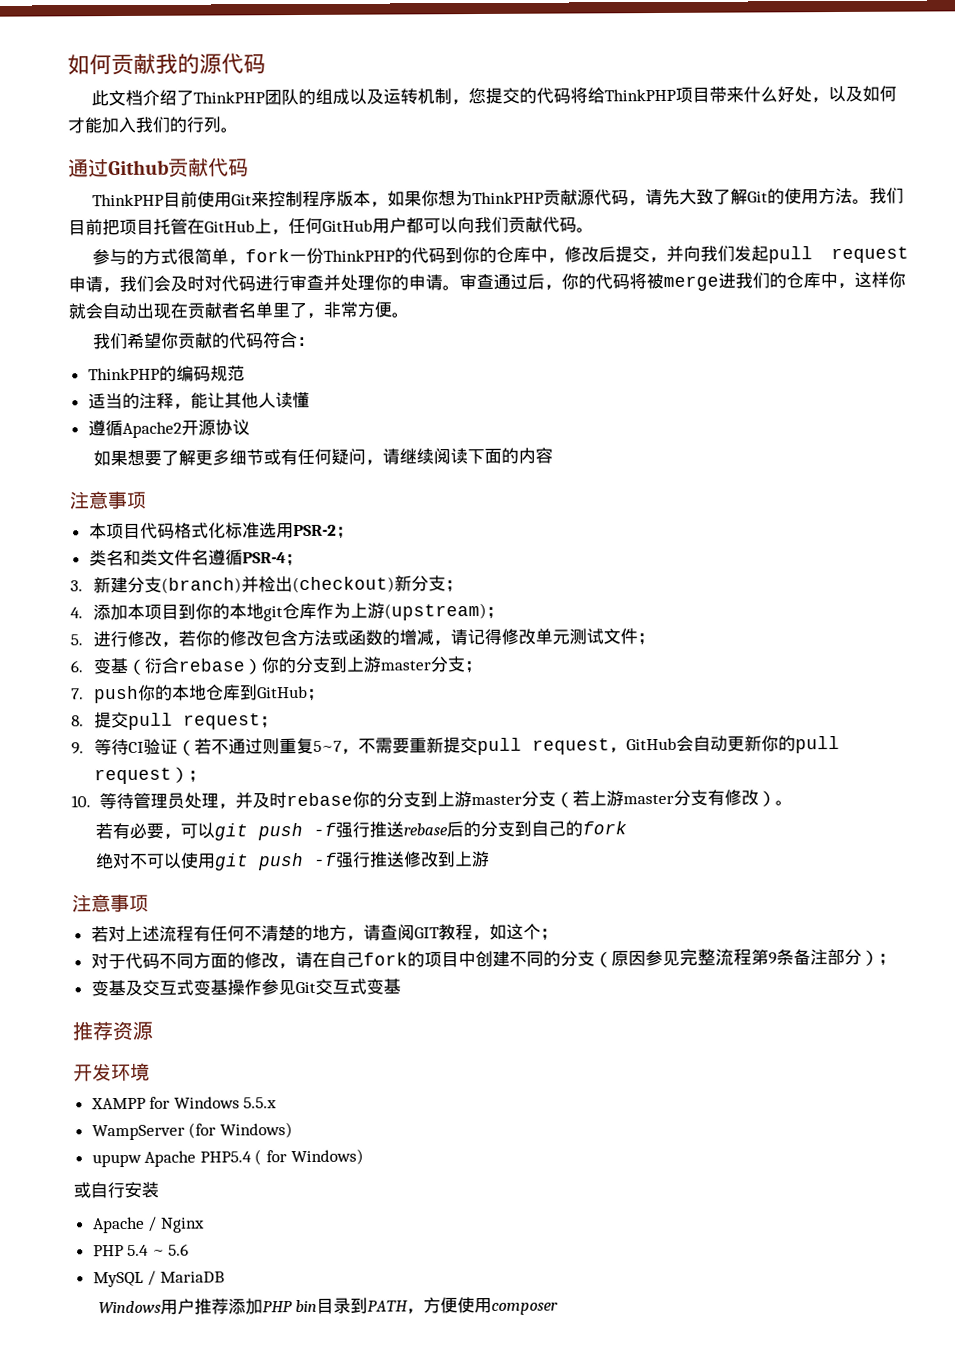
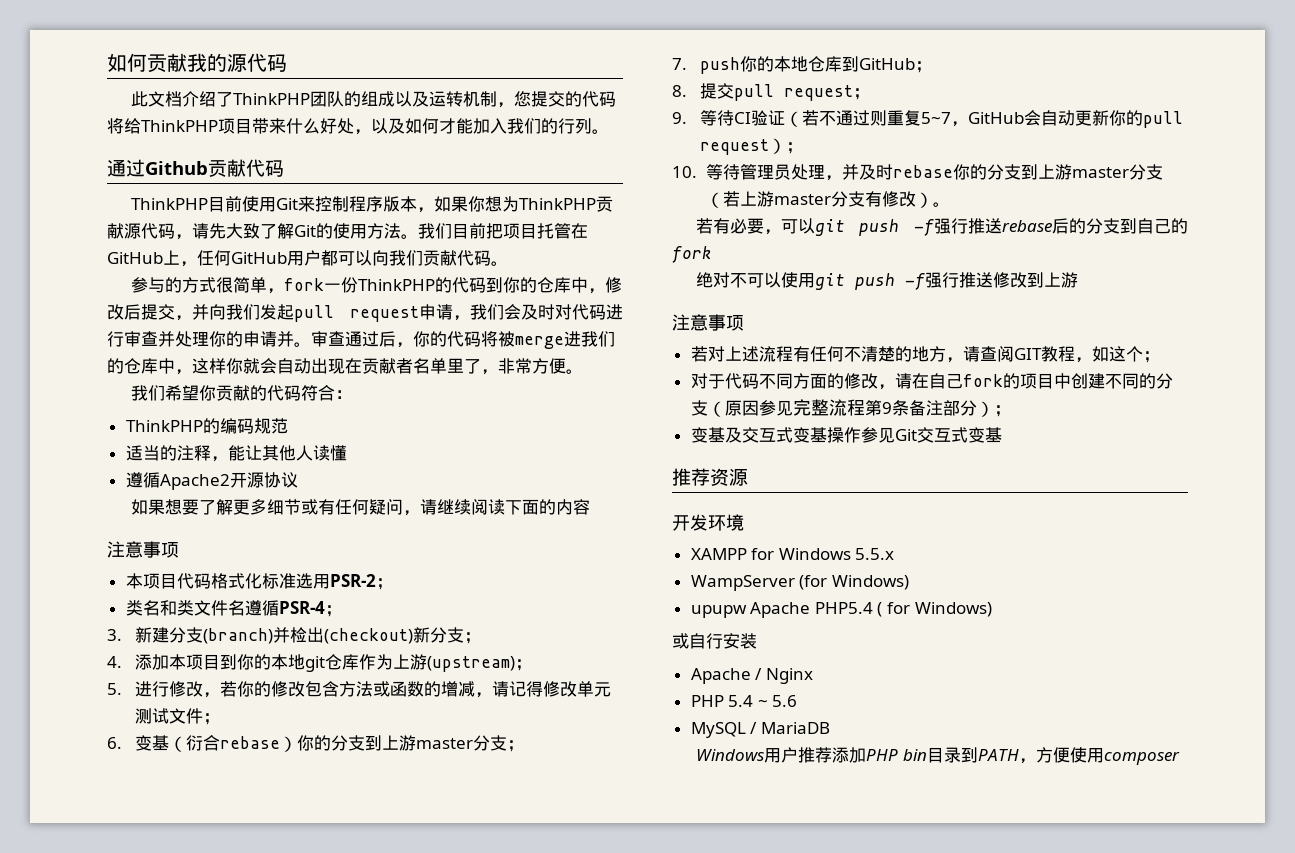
(443, 282) none -> [277,331,294,347] 并
[358,737,628,756] 不需要重新提交pull request， -> (969, 124) none

